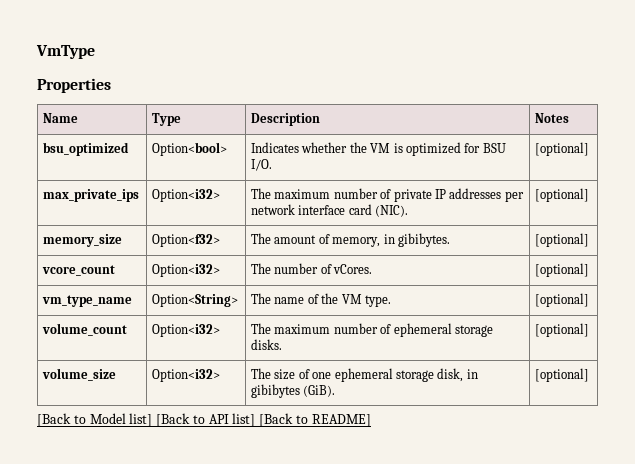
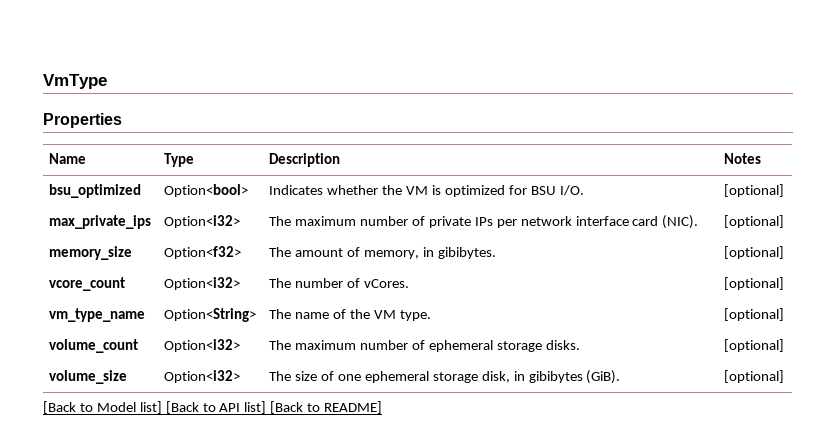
[434,188,502,199] IP addresses -> [474,217,493,226] IPs

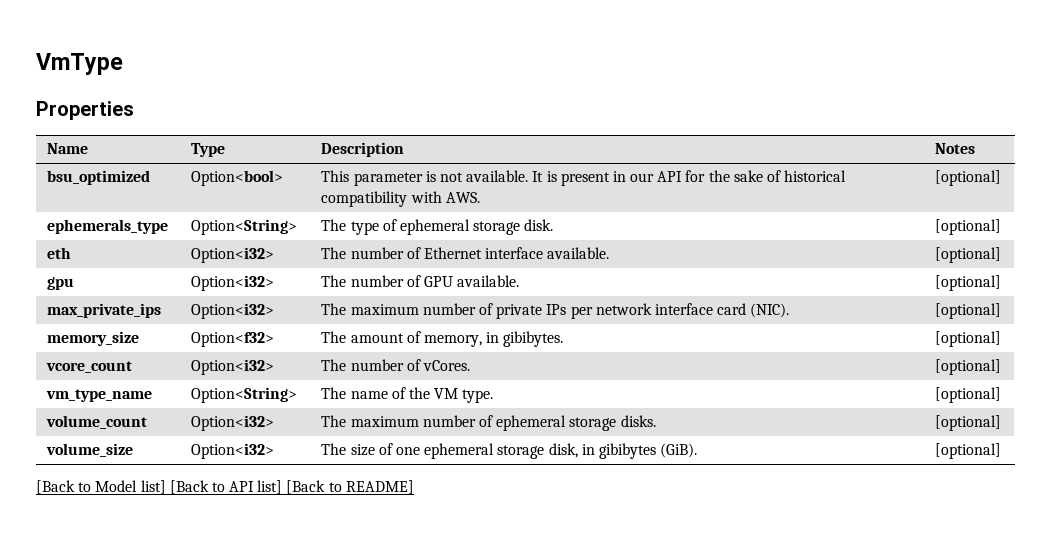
[269,185,584,197] Indicates whether the VM is optimized for BSU I/O. -> [321,170,847,186] [321,191,480,207] [935,170,1002,186] [47,219,169,234] [191,219,298,235] [321,219,554,235] [935,219,1002,235] [47,247,72,259] [191,247,275,263] [321,247,610,259] [935,247,1002,263] [47,277,75,290] [191,275,275,291] [321,275,520,287] This parameter is not available. It is present in our API for the sake of historical compatibility with AWS. | [optional] // ephemerals_type | Option<String> | The type of ephemeral storage disk. | [optional] // eth | Option<i32> | The number of Ethernet interface available. | [optional] // gpu | Option<i32> | The number of GPU available.

